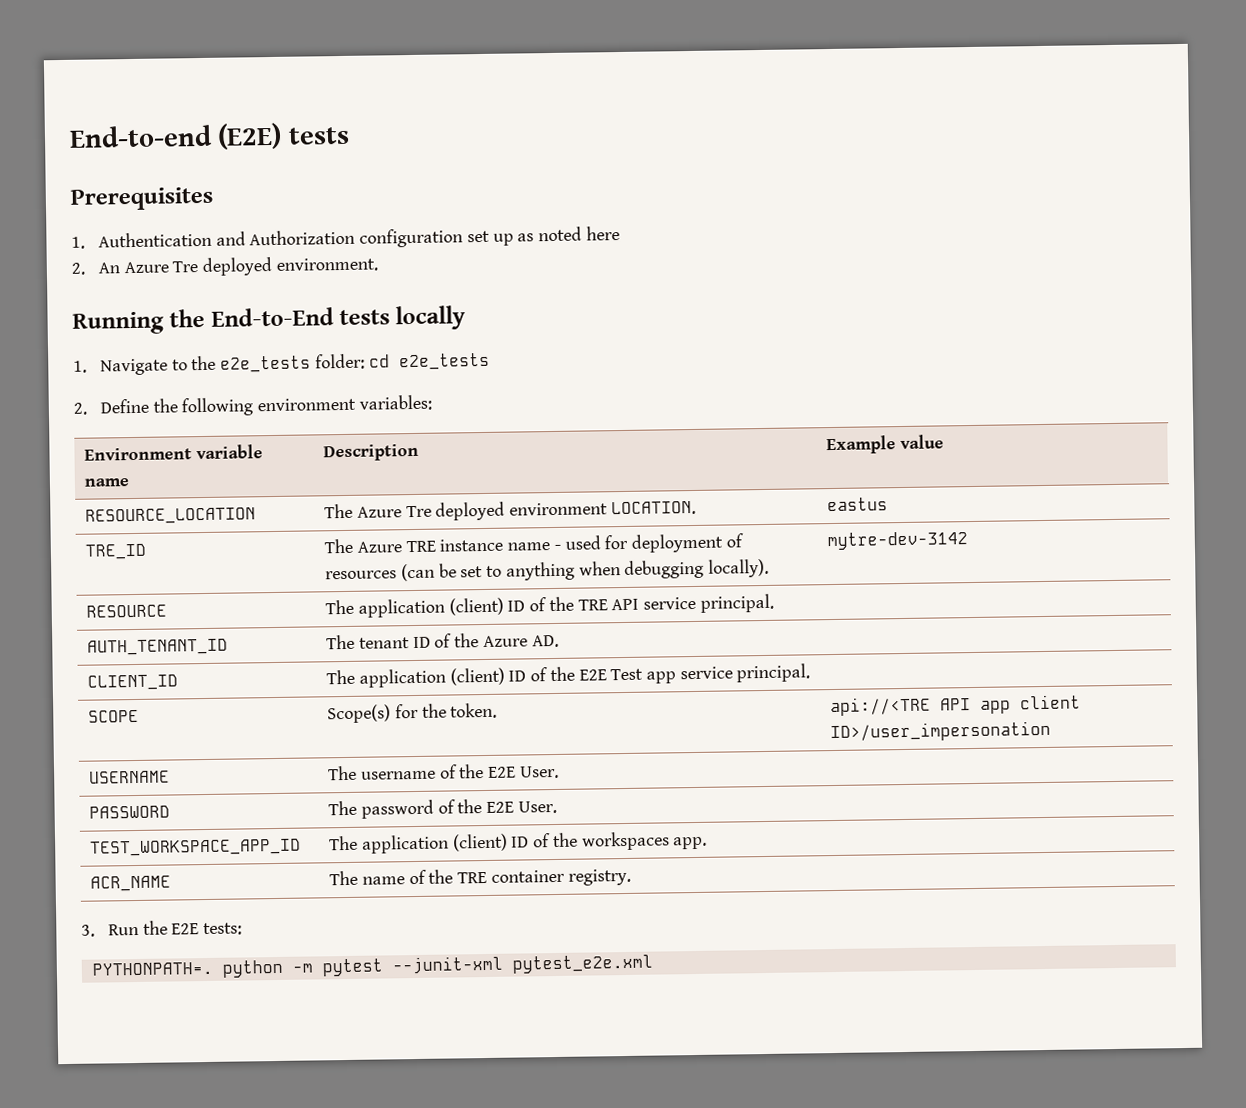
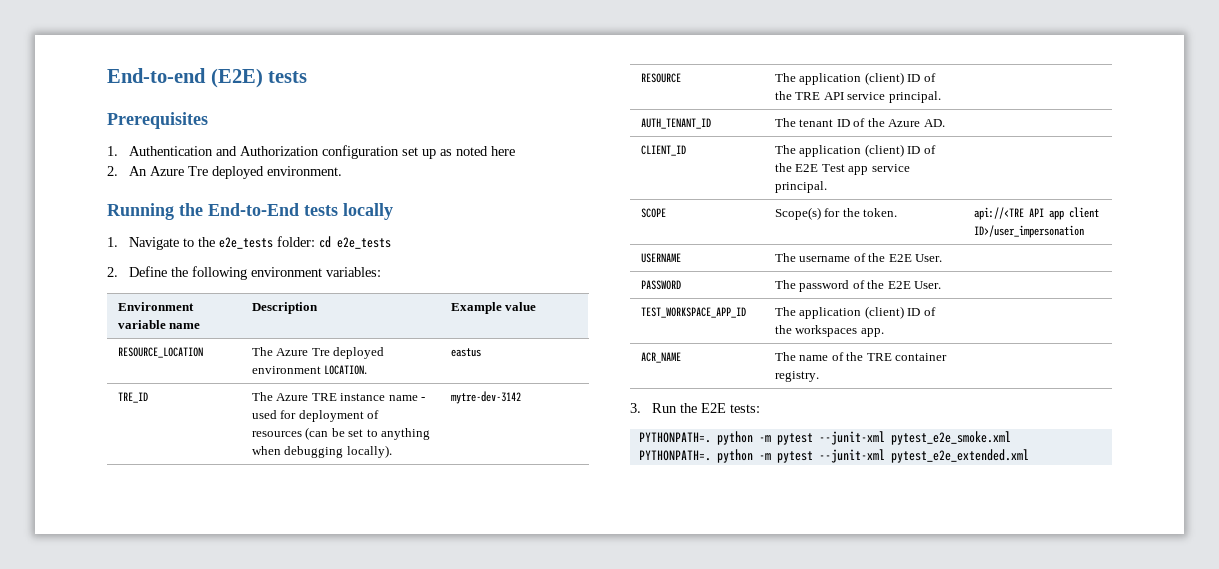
[511,954,653,974] pytest_e2e.xml -> [890,431,1011,445] [638,449,1029,463] pytest_e2e_smoke.xml // PYTHONPATH=. python -m pytest --junit-xml pytest_e2e_extended.xml

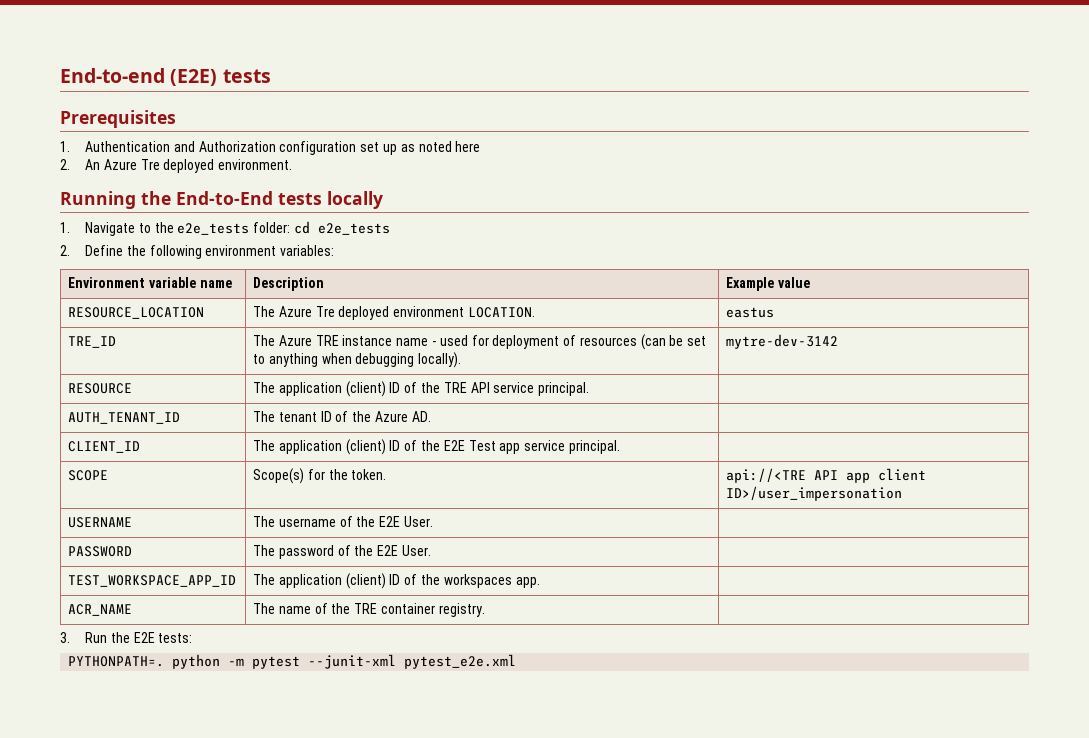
[890,431,1011,445] [638,449,1029,463] pytest_e2e_smoke.xml // PYTHONPATH=. python -m pytest --junit-xml pytest_e2e_extended.xml -> [404,654,517,669] pytest_e2e.xml

